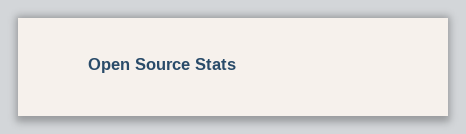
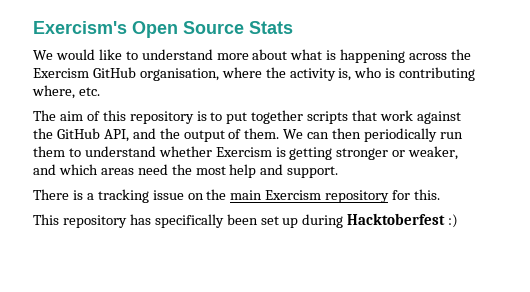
(88, 65) none -> [33,21,127,34] Exercism's
(236, 64) none -> [33,49,472,63] [33,67,476,81] [32,85,100,99] [33,110,461,124] [33,128,463,142] [33,146,459,160] [33,164,339,178] [33,189,441,203] [33,213,459,228] // We would like to understand more about what is happening across the Exercism GitHub organisation, where the activity is, who is contributing where, etc. // The aim of this repository is to put together scripts that work against the GitHub API, and the output of them. We can then periodically run them to understand whether Exercism is getting stronger or weaker, and which areas need the most help and support. // There is a tracking issue on the main Exercism repository for this. // This repository has specifically been set up during Hacktoberfest :)

